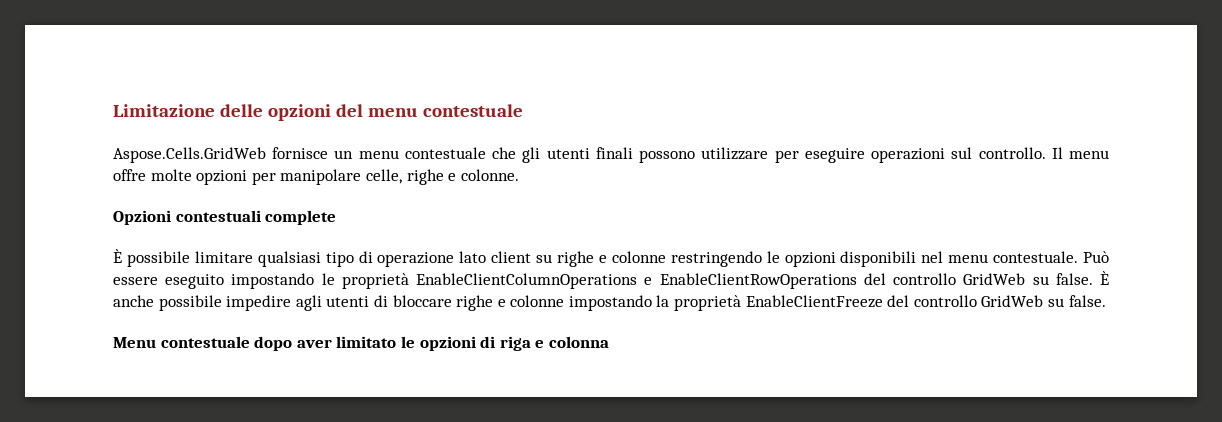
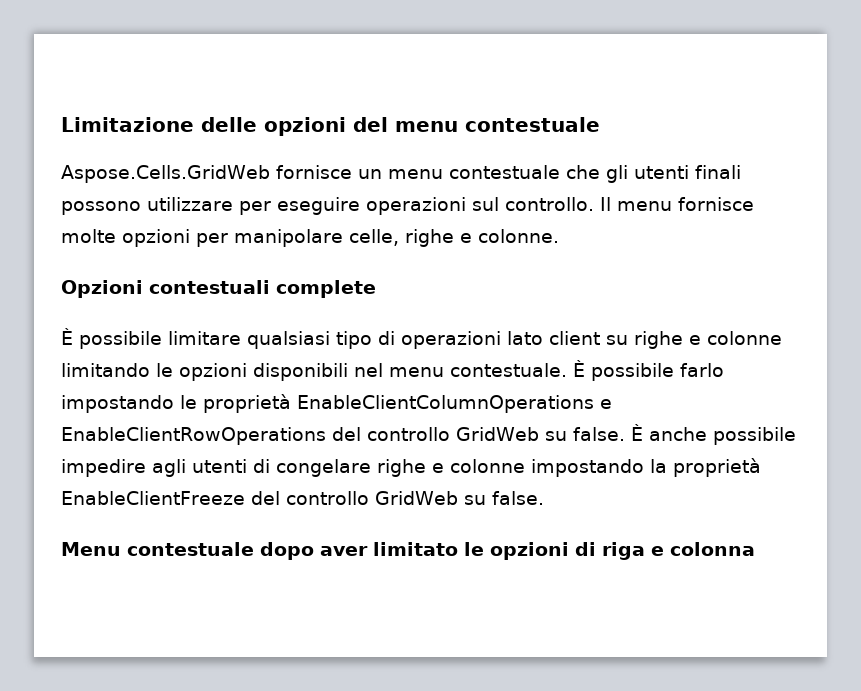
[113,169,146,181] offre -> [678,197,754,211] fornisce
[377,252,455,267] operazione -> [401,331,501,349] operazioni
[670,251,762,267] restringendo -> [61,363,150,377] limitando
[1082,251,1109,263] [113,274,225,289] Può essere eseguito -> [573,360,724,381] È possibile farlo
[392,295,452,307] bloccare -> [276,459,371,477] congelare

